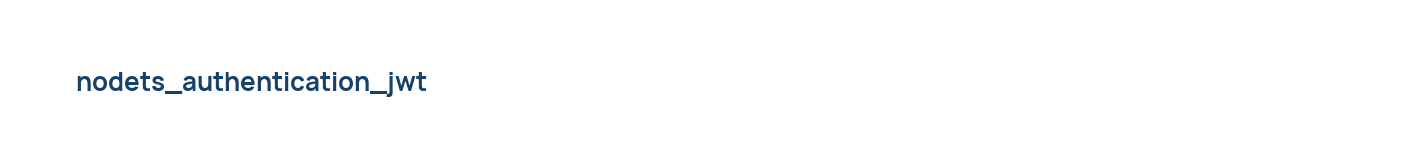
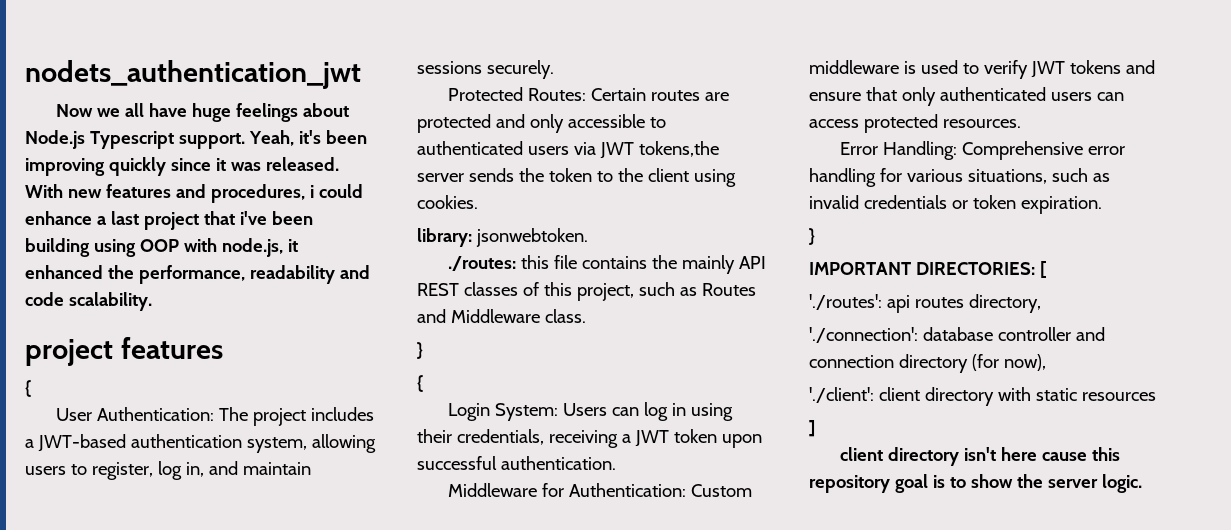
(427, 84) none -> [56,103,350,122] [25,130,367,149] [25,157,339,176] [25,184,363,203] [25,211,313,230] [25,238,298,257] [25,265,370,284] [25,292,152,311] [25,337,223,366] [25,380,31,397] [56,407,375,426] [25,434,376,453] [25,461,311,480] [417,60,554,79] [448,87,730,101] [417,114,666,133] [417,141,719,159] [417,168,736,187] [417,195,478,209] [417,228,588,247] [448,255,767,274] [417,282,756,301] [417,309,586,323] [417,342,423,359] [417,375,423,392] [448,402,734,421] [417,429,762,448] [417,456,616,470] [448,483,753,497] [809,60,1155,79] [809,87,1124,106] [809,114,1021,133] [840,141,1126,160] [809,168,1110,187] [809,195,1102,214] [809,228,815,245] [809,261,1046,278] [809,294,1041,313] [809,327,1105,343] [809,354,1046,373] [809,387,1156,406] [809,420,815,437] [840,447,1121,466] [809,474,1142,493] // Now we all have huge feelings about Node.js Typescript support. Yeah, it's been improving quickly since it was released. With new features and procedures, i could enhance a last project that i've been building using OOP with node.js, it enhanced the performance, readability and code scalability. // project features // { // User Authentication: The project includes a JWT-based authentication system, allowing users to register, log in, and maintain sessions securely. // Protected Routes: Certain routes are protected and only accessible to authenticated users via JWT tokens,the server sends the token to the client using cookies. // library: jsonwebtoken. // ./routes: this file contains the mainly API REST classes of this project, such as Routes and Middleware class. // } // { // Login System: Users can log in using their credentials, receiving a JWT token upon successful authentication. // Middleware for Authentication: Custom middleware is used to verify JWT tokens and ensure that only authenticated users can access protected resources. // Error Handling: Comprehensive error handling for various situations, such as invalid credentials or token expiration. // } // IMPORTANT DIRECTORIES: [ // './routes': api routes directory, // './connection': database controller and connection directory (for now), // './client': client directory with static resources // ] // client directory isn't here cause this repository goal is to show the server logic.

